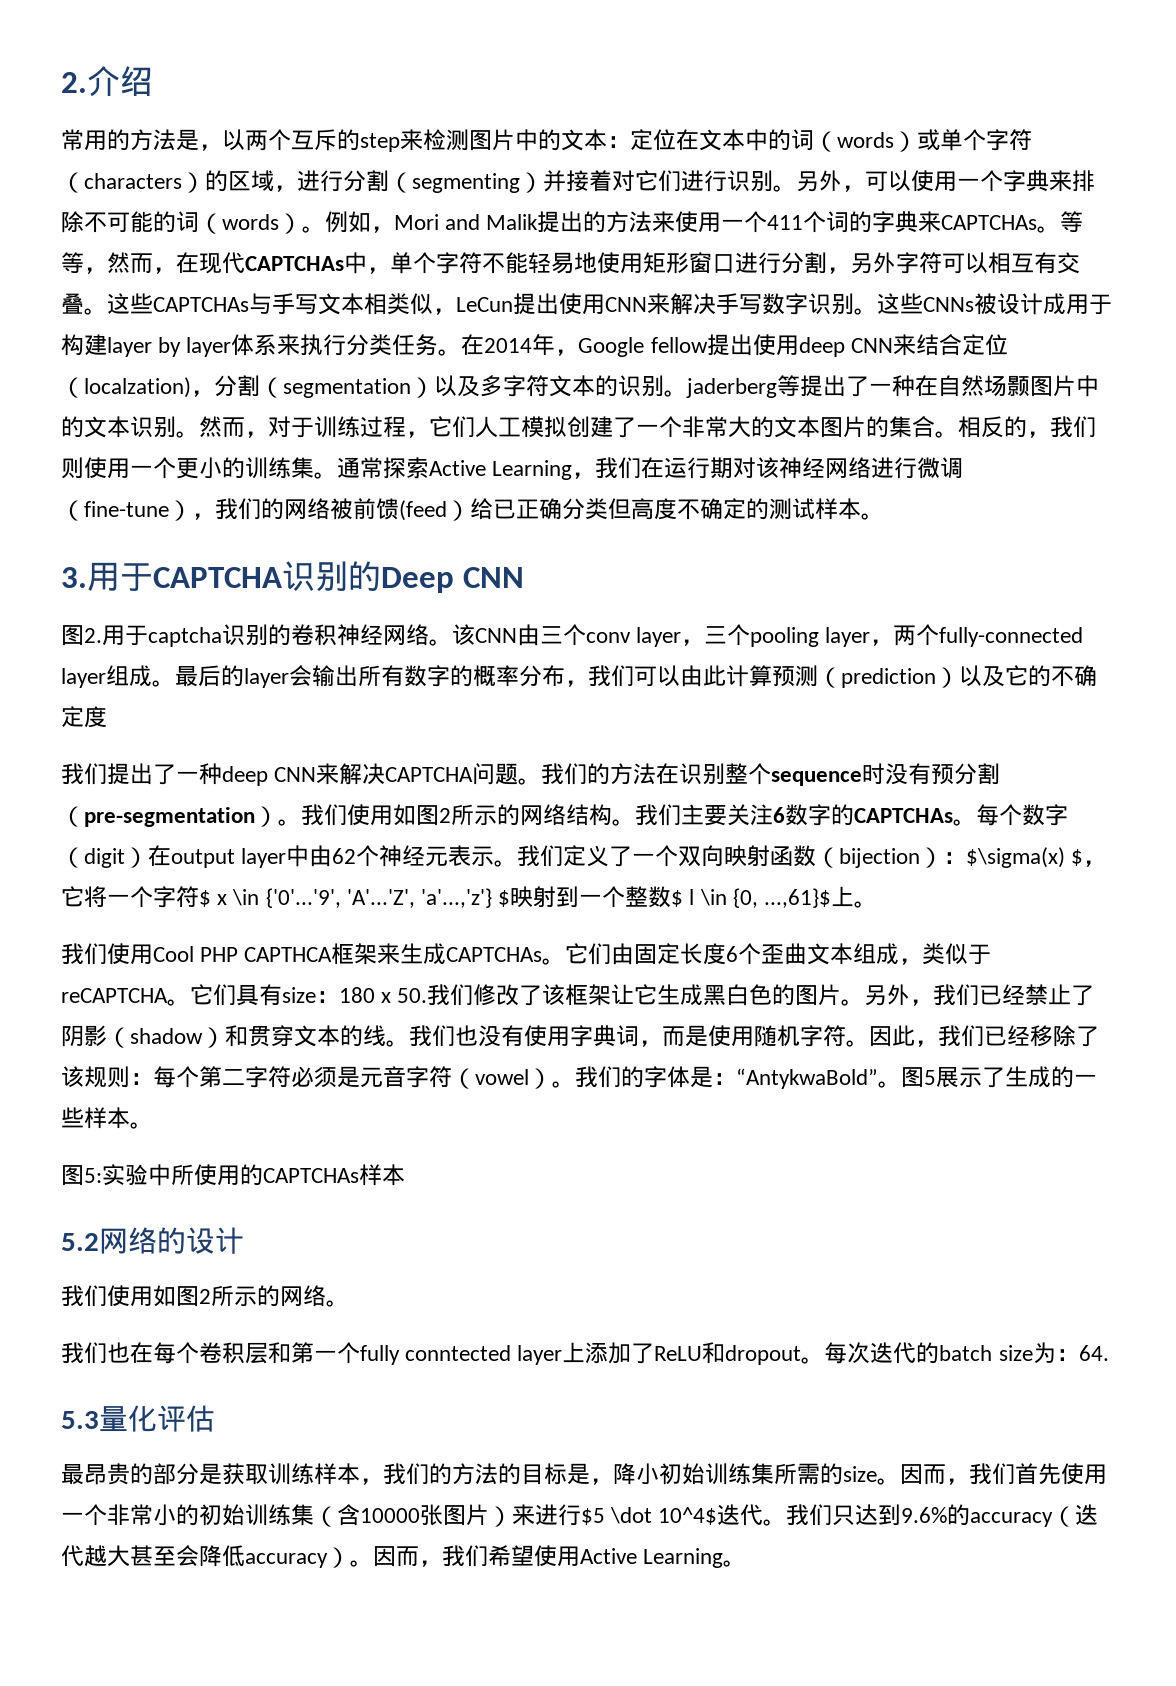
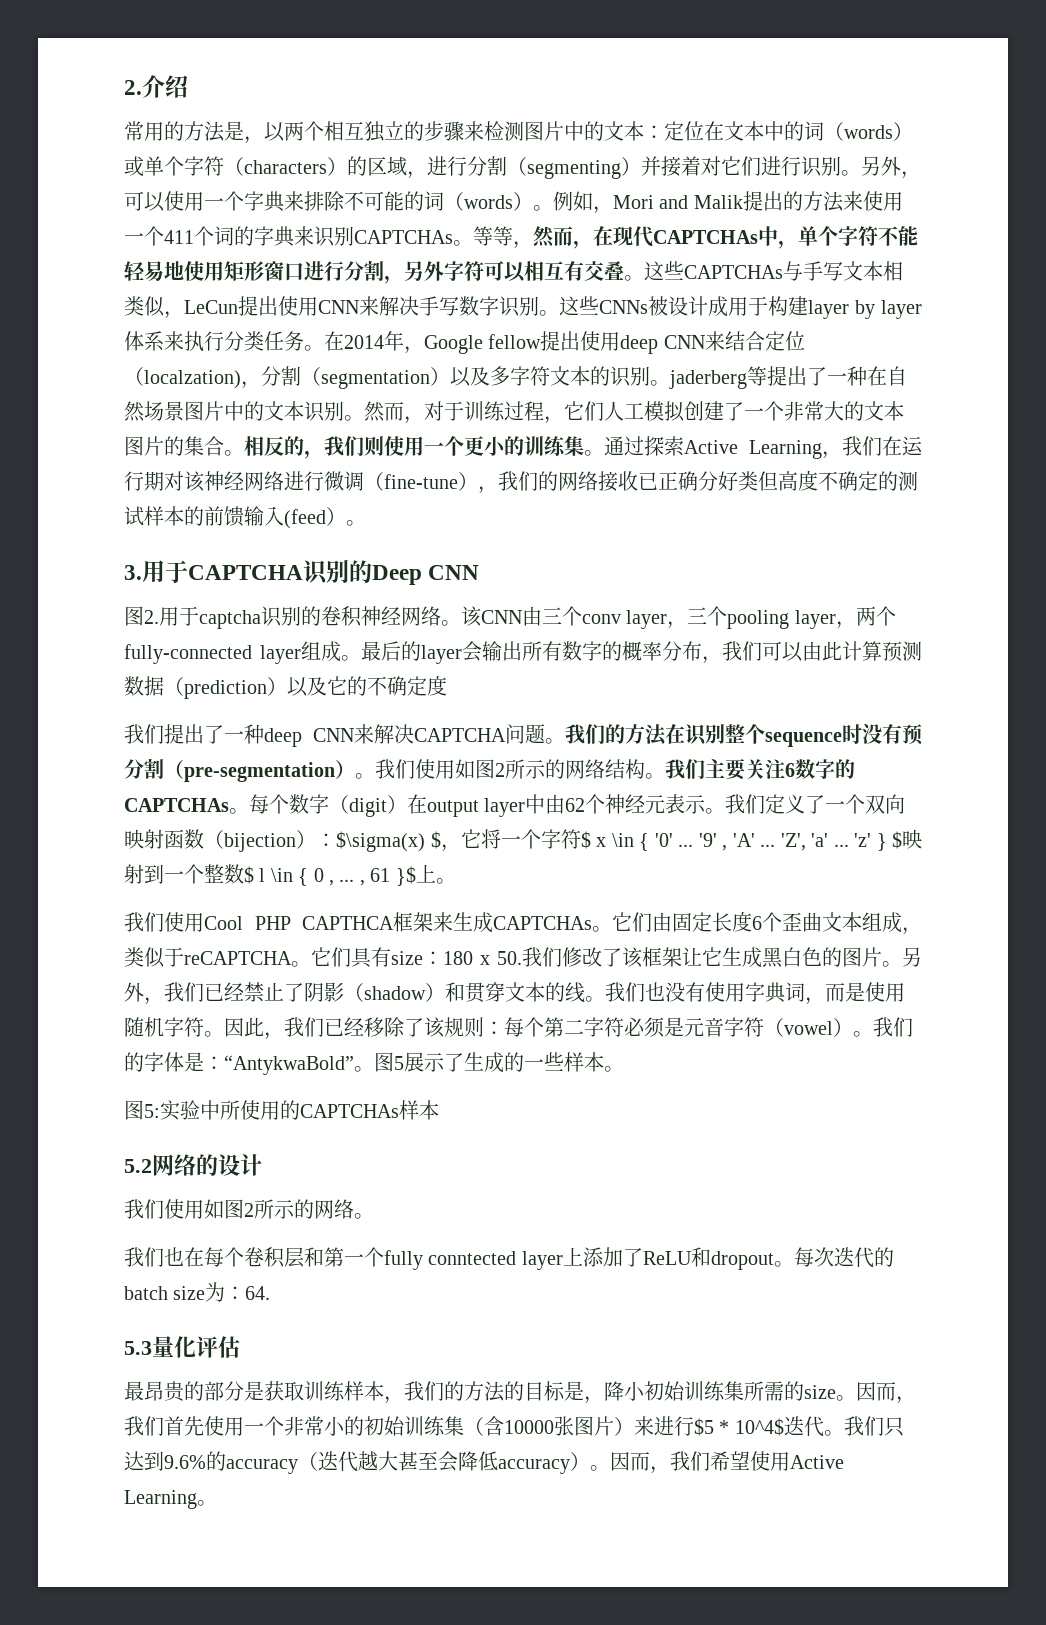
[291,129,400,152] 互斥的step -> [324,121,464,142] 相互独立的步骤
(942, 222) none -> [314,226,354,247] 识别
[1007,375,1030,397] 颢 -> [164,401,184,421] 景
[360,457,383,479] 常 -> [624,436,644,456] 过
[330,498,493,521] 被前馈(feed）给 -> [598,471,638,492] 接收
(585, 509) none -> [718,471,738,491] 好
(861, 509) none -> [184,506,346,529] 的前馈输入(feed）
(818, 676) none -> [124,676,164,696] 数据
[265,888,493,908] {'0'...'9', 'A'...'Z', 'a'...,'z'} -> [639,833,887,851] { '0' ... '9' , 'A' ... 'Z', 'a' ... 'z' }
[732,888,832,908] {0, ...,61}$ -> [298,866,416,886] { 0 , ... , 61 }$
[610,1507,653,1524] \dot -> [719,1420,730,1434] *

